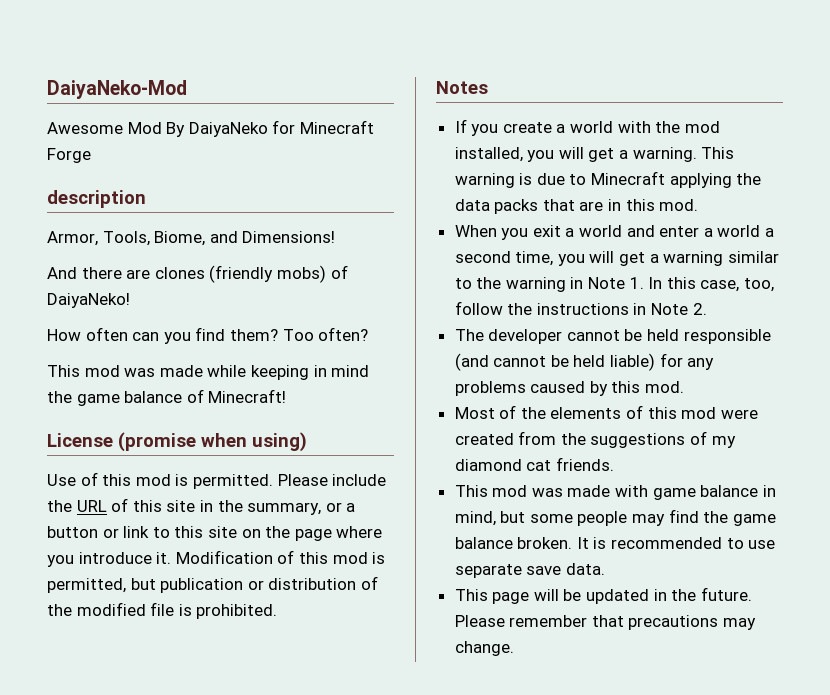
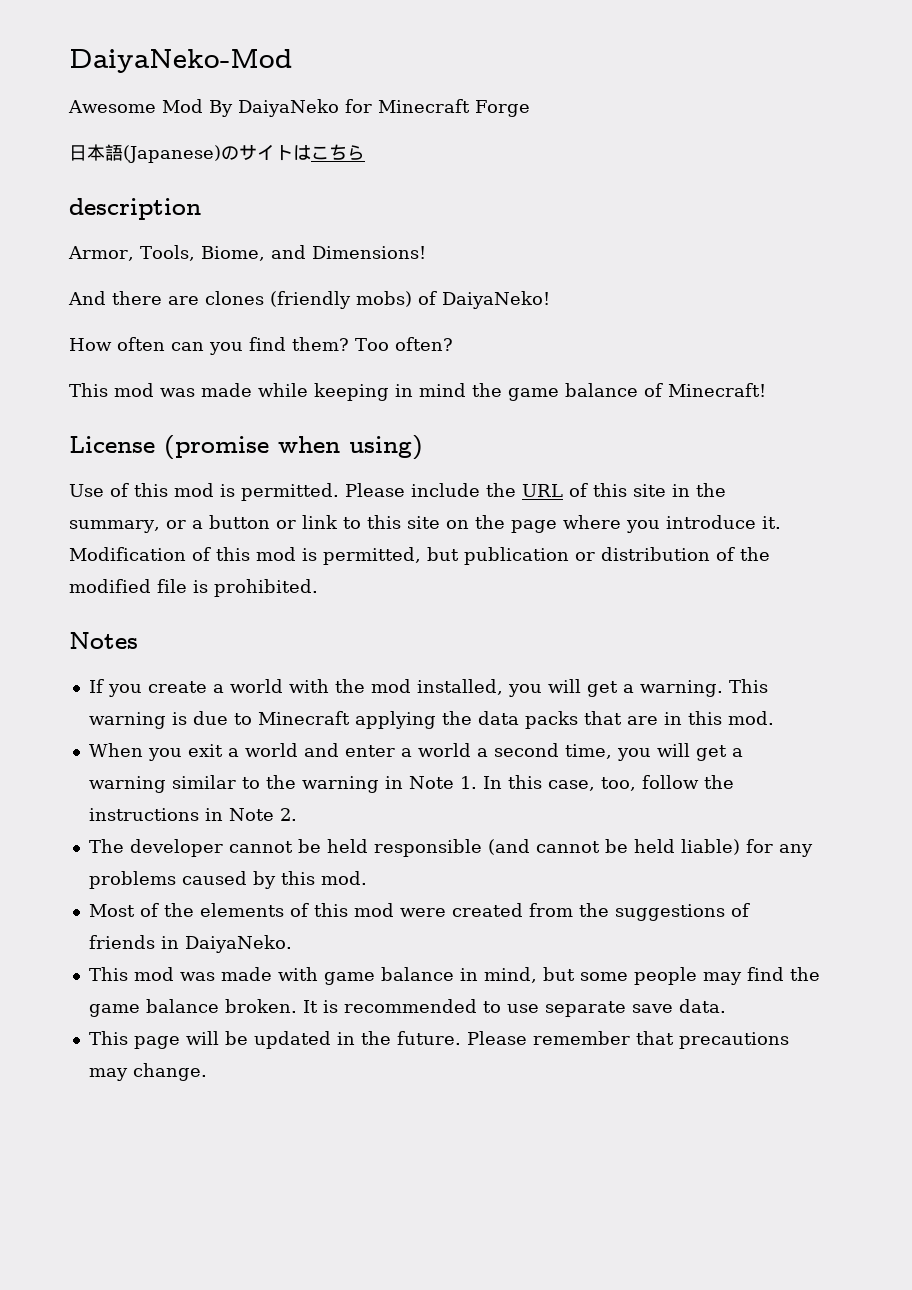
(91, 155) none -> [69,144,365,163] // 日本語(Japanese)のサイトはこちら
[711,436,736,448] [454,457,614,471] my diamond cat friends. -> [88,935,292,953] friends in DaiyaNeko.

